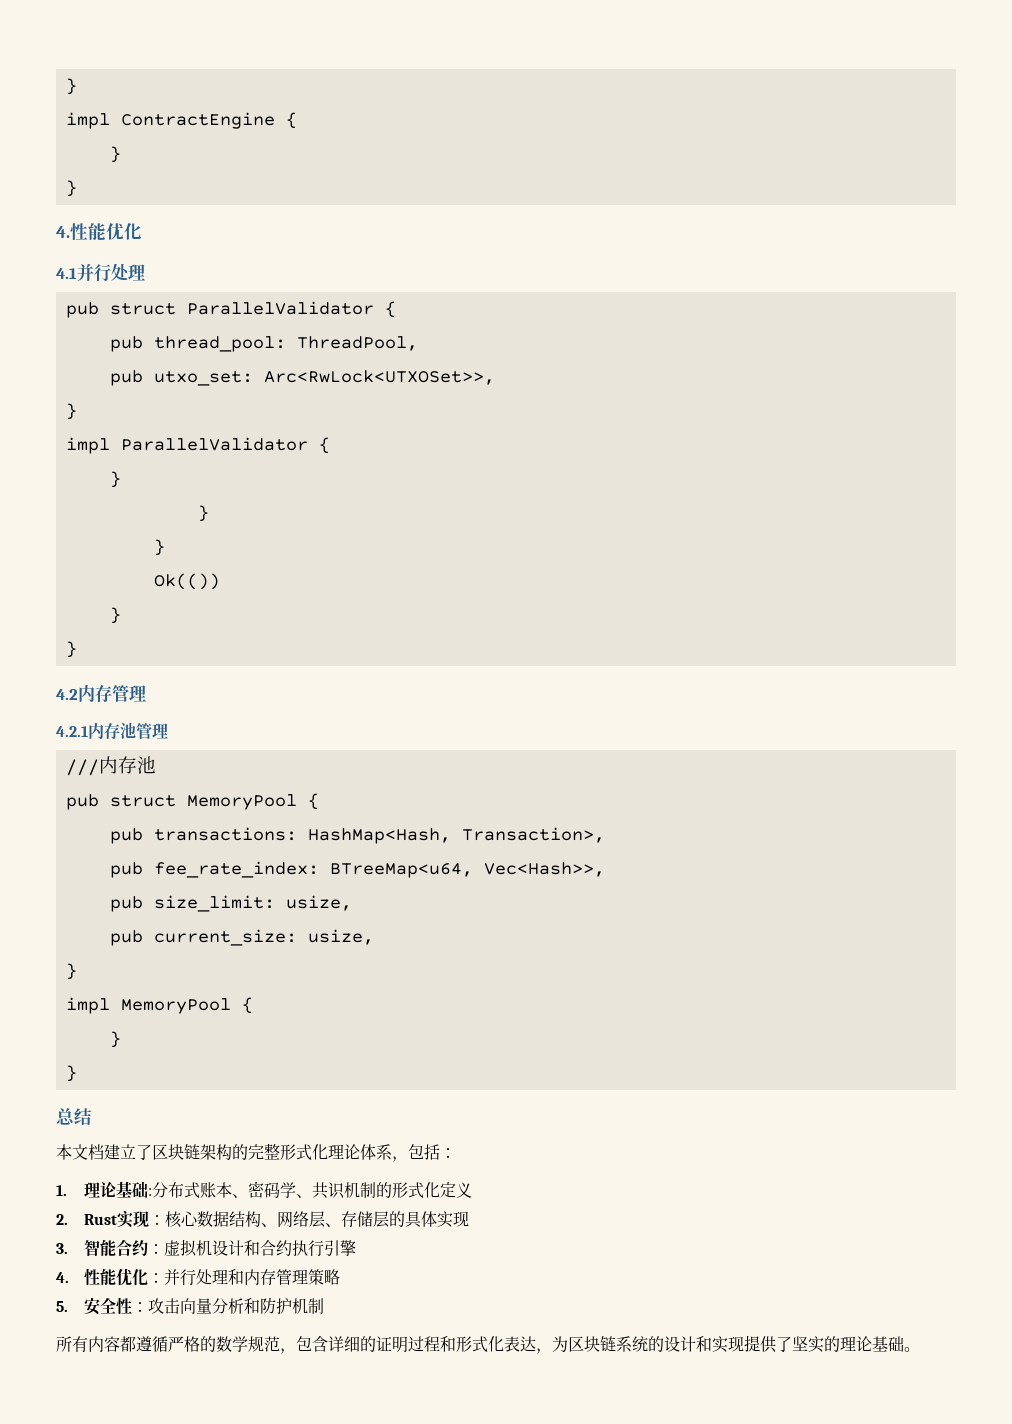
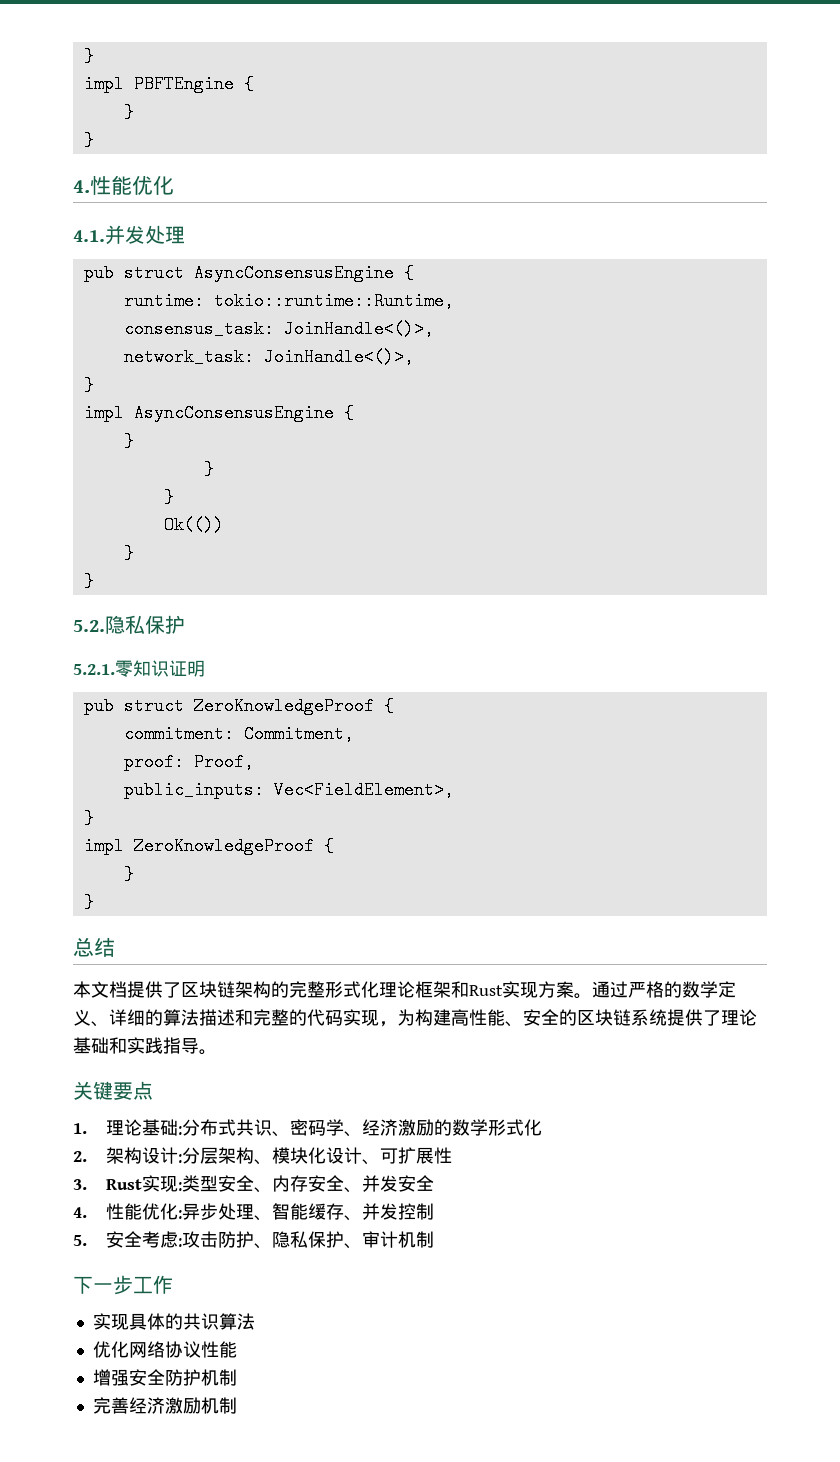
[65,78,77,95] [65,112,275,129] } // impl ContractEngine -> [83,47,94,65] [83,75,234,93] } // impl PBFTEngine
[56,263,111,282] 4.1并行 -> [73,225,145,245] 4.1.并发
[186,301,396,318] [109,336,418,352] [109,370,495,386] [65,403,77,420] [65,437,308,454] ParallelValidator { // pub thread_pool: ThreadPool, // pub utxo_set: Arc<RwLock<UTXOSet>>, // } // impl ParallelValidator -> [193,264,414,282] [123,292,454,310] [123,320,434,338] [123,348,414,366] [83,376,94,394] [83,404,334,422] AsyncConsensusEngine { // runtime: tokio::runtime::Runtime, // consensus_task: JoinHandle<()>, // network_task: JoinHandle<()>, // } // impl AsyncConsensusEngine
[56,684,146,702] [56,722,168,740] [65,756,156,776] [65,793,319,810] [109,827,605,844] [109,861,605,878] [109,895,352,912] [109,929,374,946] [65,963,77,980] [65,997,231,1014] 4.2内存管理 // 4.2.1内存池管理 // ///内存池 // pub struct MemoryPool { // pub transactions: HashMap<Hash, Transaction>, // pub fee_rate_index: BTreeMap<u64, Vec<Hash>>, // pub size_limit: usize, // pub current_size: usize, // } // impl MemoryPool -> [73,615,185,634] [73,660,205,677] [83,697,394,715] [123,725,354,743] [123,753,254,771] [123,781,454,799] [83,809,94,827] [83,837,314,855] 5.2.隐私保护 // 5.2.1.零知识证明 // pub struct ZeroKnowledgeProof { // commitment: Commitment, // proof: Proof, // public_inputs: Vec<FieldElement>, // } // impl ZeroKnowledgeProof
[104,1144,136,1160] 建立 -> [127,981,163,998] 提供
[360,1144,456,1162] 体系，包括： -> [415,981,736,999] [73,1009,757,1027] [73,1037,217,1055] [73,1081,153,1100] 框架和Rust实现方案。通过严格的数学定义、详细的算法描述和完整的代码实现，为构建高性能、安全的区块链系统提供了理论基础和实践指导。 // 关键要点
[200,1182,233,1198] 账本 -> [236,1119,273,1136] 共识
[312,1182,473,1199] [56,1211,470,1228] [56,1239,357,1257] [56,1268,341,1286] [56,1297,325,1315] [56,1335,920,1354] 共识机制的形式化定义 // 2. Rust实现：核心数据结构、网络层、存储层的具体实现 // 3.智能合约：虚拟机设计和合约执行引擎 // 4.性能优化：并行处理和内存管理策略 // 5.安全性：攻击向量分析和防护机制 // 所有内容都遵循严格的数学规范，包含详细的证明过程和形式化表达，为区块链系统的设计和实现提供了坚实的理论基础。 -> [362,1119,543,1136] [73,1147,453,1165] [73,1175,435,1193] [73,1203,435,1221] [73,1231,435,1249] [73,1275,173,1295] [92,1313,255,1330] [92,1341,237,1358] [92,1369,237,1386] [92,1397,237,1414] 经济激励的数学形式化 // 2.架构设计:分层架构、模块化设计、可扩展性 // 3. Rust实现:类型安全、内存安全、并发安全 // 4.性能优化:异步处理、智能缓存、并发控制 // 5.安全考虑:攻击防护、隐私保护、审计机制 // 下一步工作 // 实现具体的共识算法 // 优化网络协议性能 // 增强安全防护机制 // 完善经济激励机制

